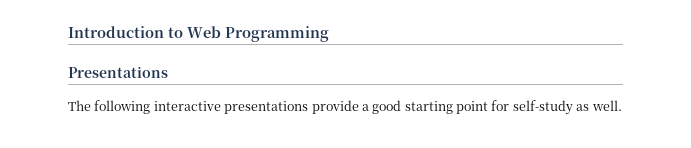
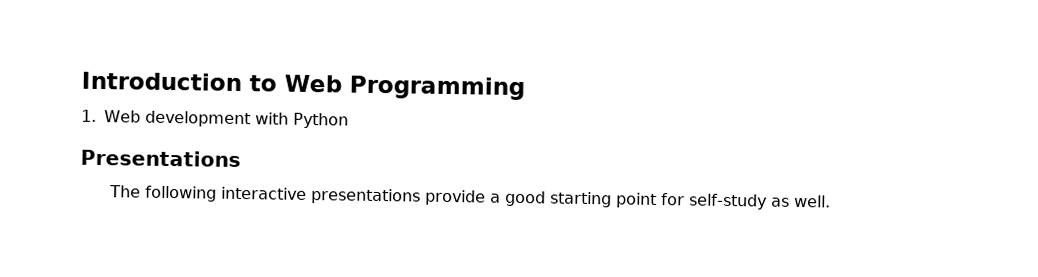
(329, 34) none -> [81,109,349,129] // 1. Web development with Python

